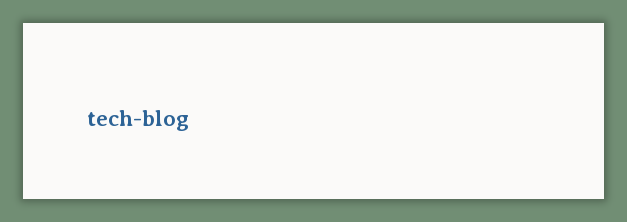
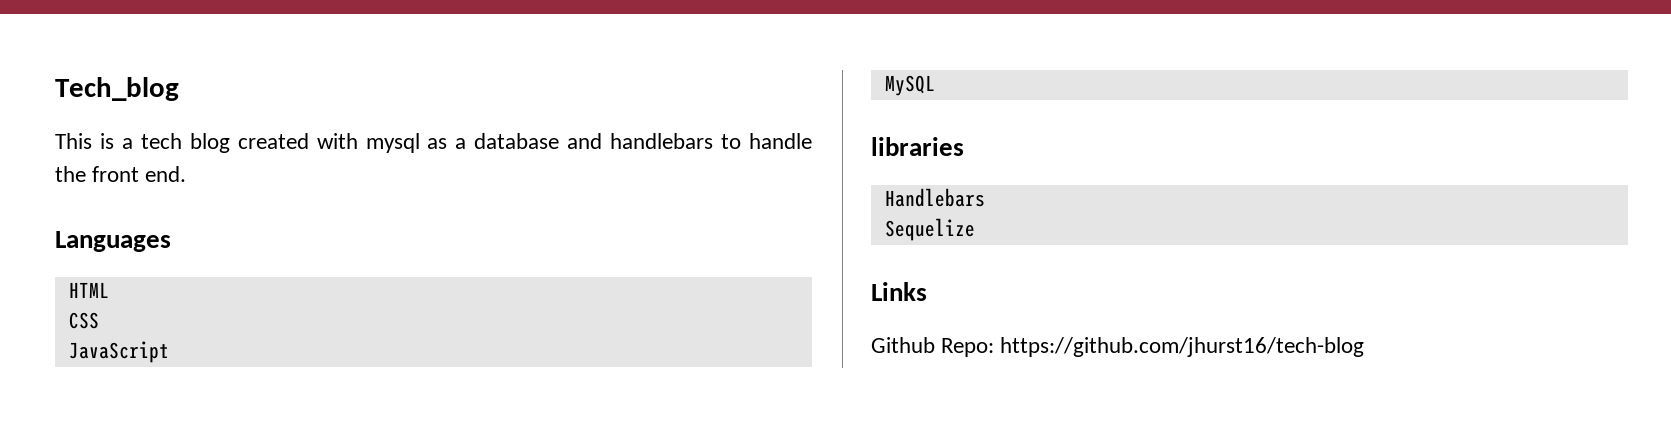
[87,110,189,131] tech-blog -> [55,77,179,101] [55,133,813,153] [55,166,187,182] [55,231,171,252] [68,282,109,298] [68,312,99,329] [68,341,169,363] [884,75,935,96] [871,137,964,156] [884,188,985,207] [884,218,975,241] [871,282,927,301] [871,337,1365,357] Tech_blog // This is a tech blog created with mysql as a database and handlebars to handle the front end. // Languages // HTML // CSS // JavaScript // MySQL // libraries // Handlebars // Sequelize // Links // Github Repo: https://github.com/jhurst16/tech-blog

